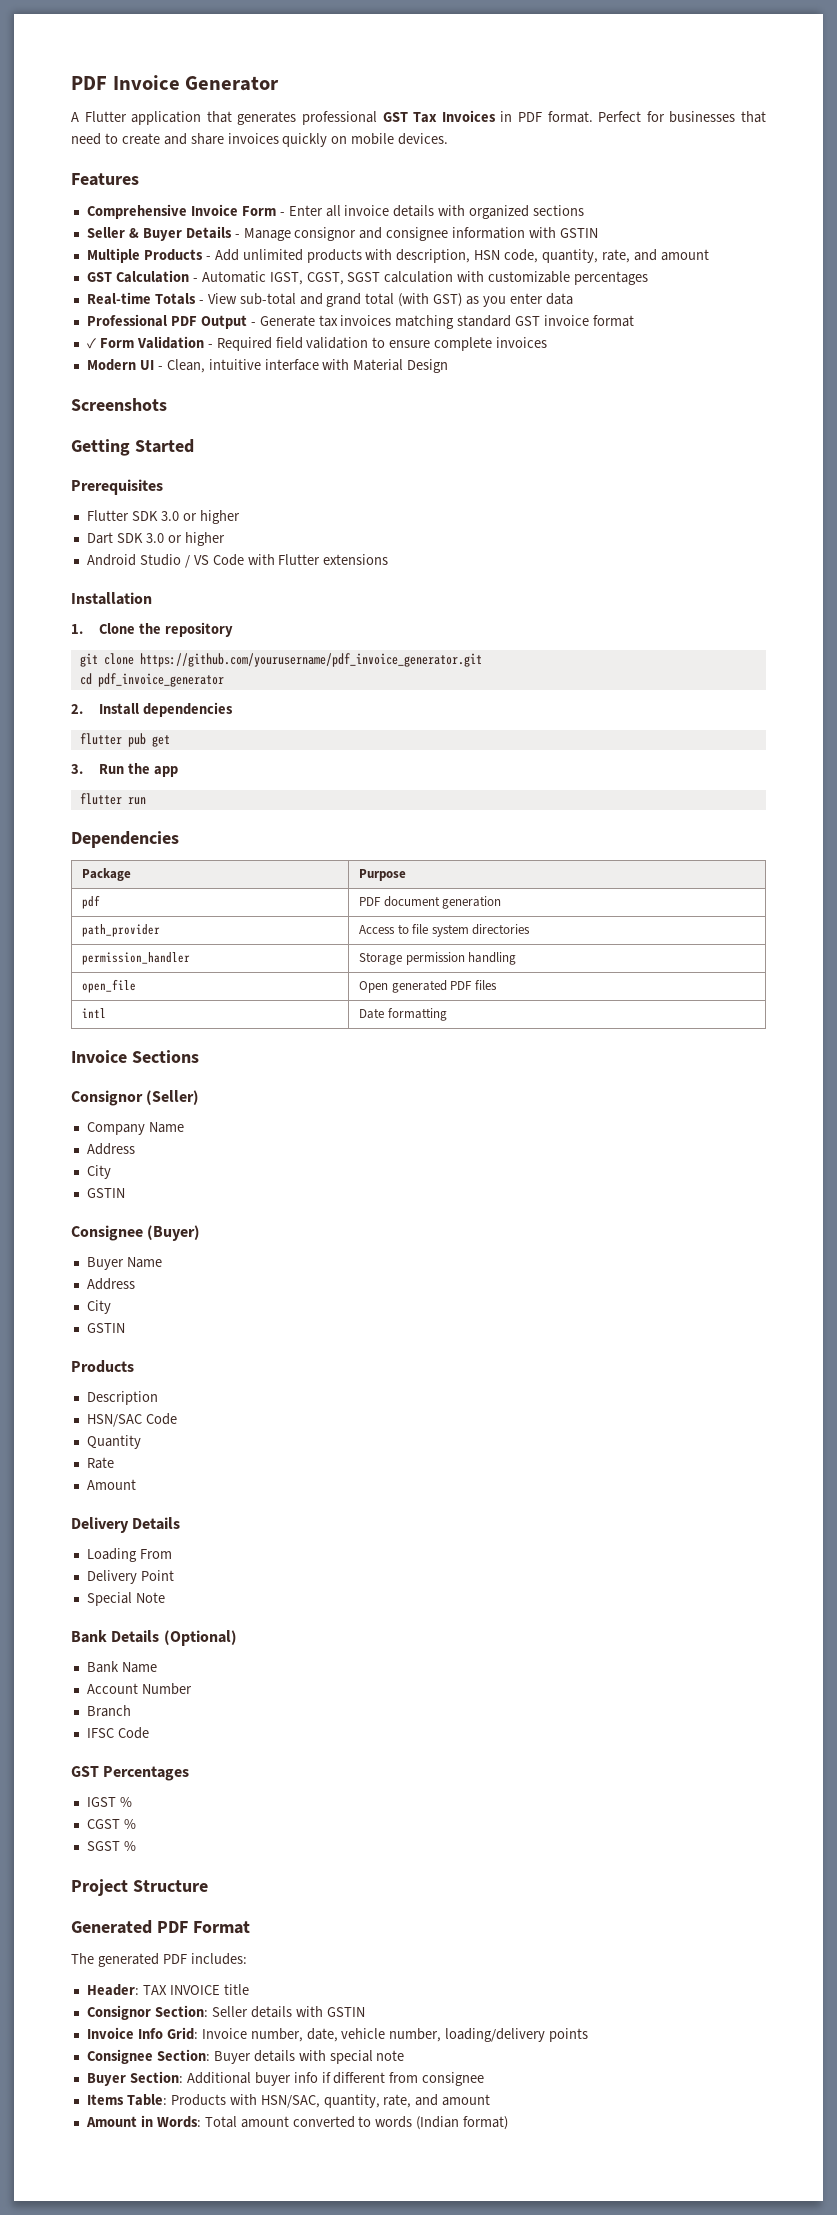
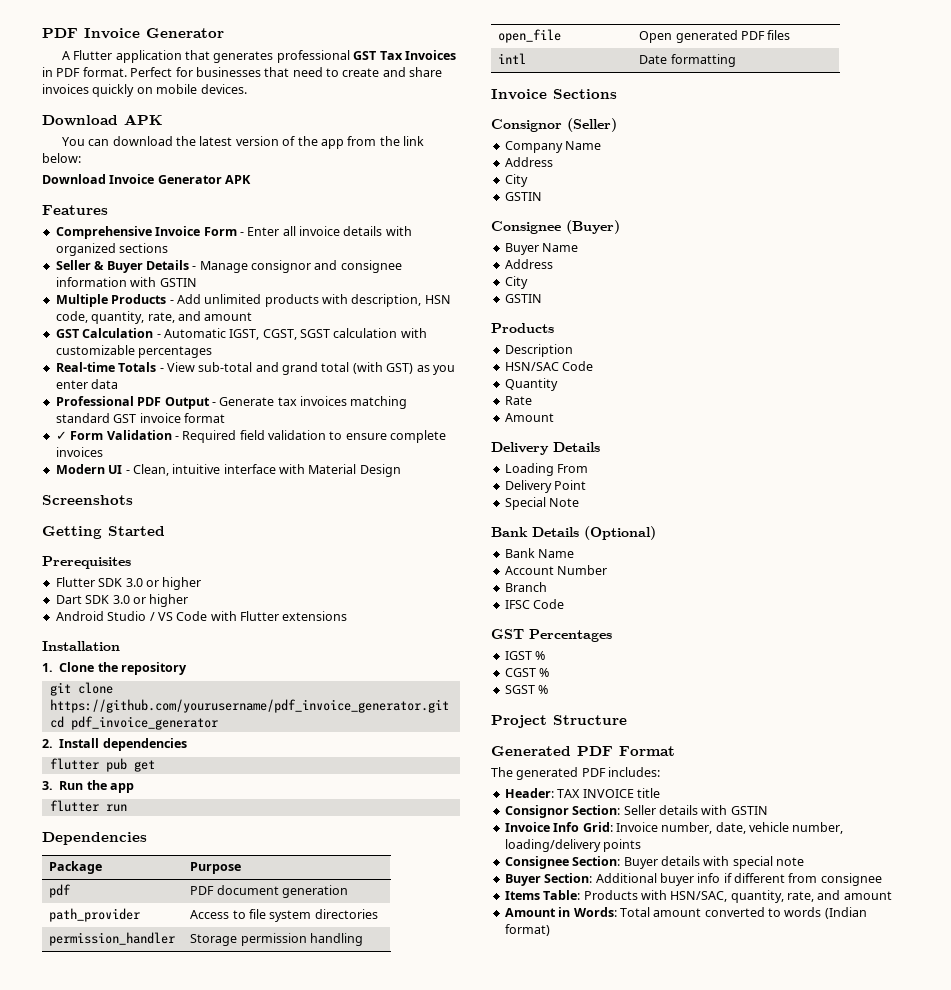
(449, 139) none -> [42,114,163,126] [61,136,425,149] [42,153,81,163] [42,174,252,184] // Download APK // You can download the latest version of the app from the link below: // Download Invoice Generator APK

